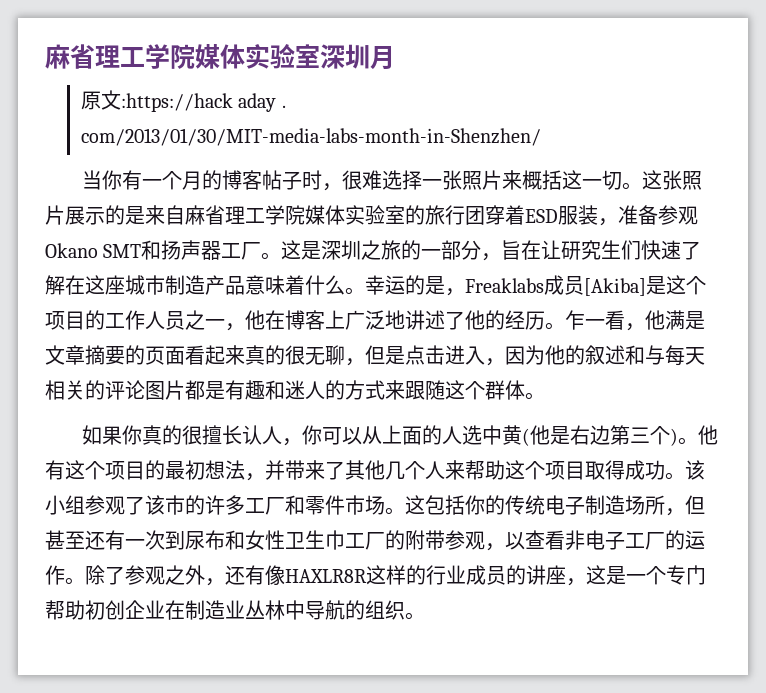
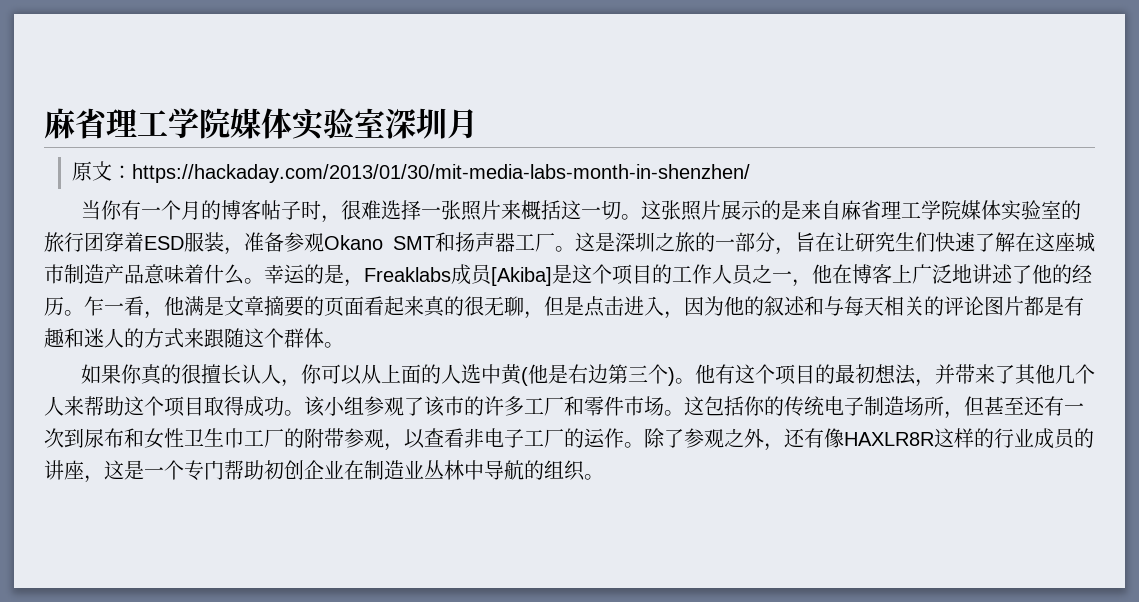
[121,93,286,112] [81,128,542,146] :https://hack aday . com/2013/01/30/MIT-media-labs-month-in-Shenzhen/ -> [112,164,751,183] ：https://hackaday.com/2013/01/30/mit-media-labs-month-in-shenzhen/

